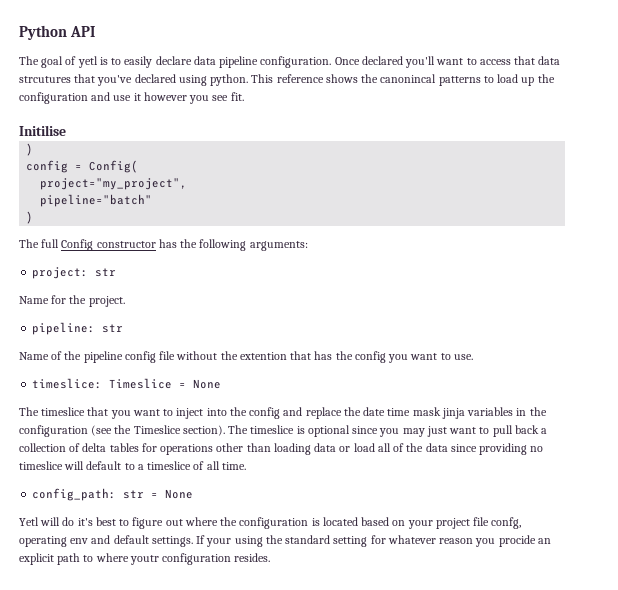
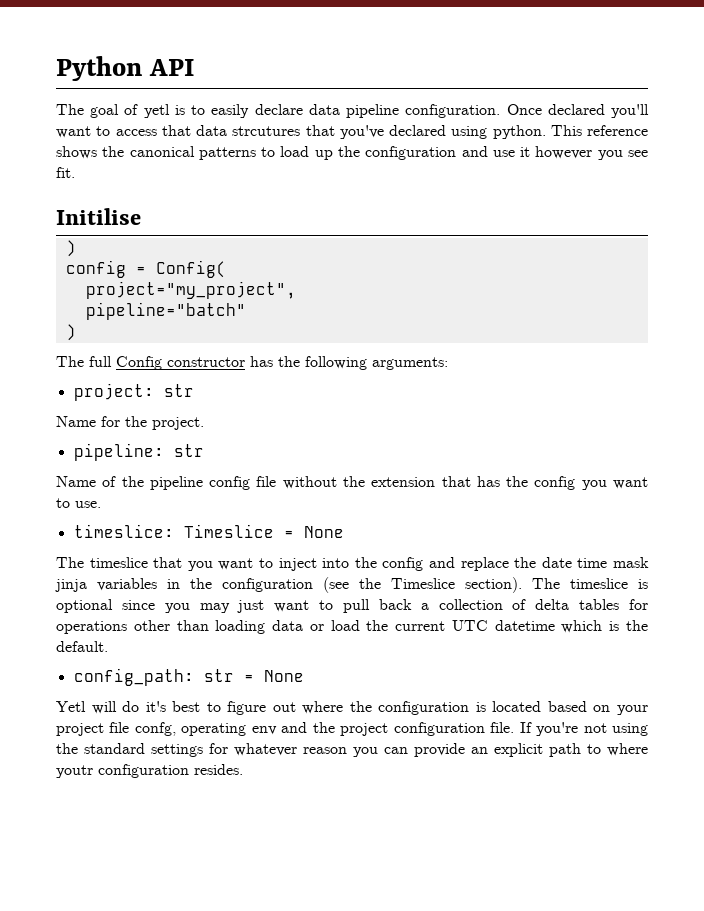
[380,74,437,83] canonincal -> [129,146,195,157] canonical
[239,352,287,360] extention -> [371,477,436,487] extension
[377,443,544,455] [19,461,246,470] all of the data since providing no timeslice will default to a timeslice of all time. -> [366,620,648,633] [56,641,108,652] the current UTC datetime which is the default.
[113,535,232,547] default settings. If your -> [312,722,607,736] the project configuration file. If you're not
[333,536,368,547] setting -> [151,744,203,757] settings
[498,535,536,547] procide -> [384,743,465,757] can provide

